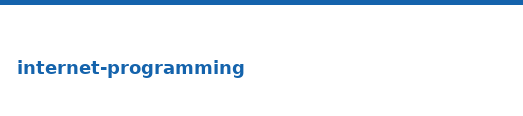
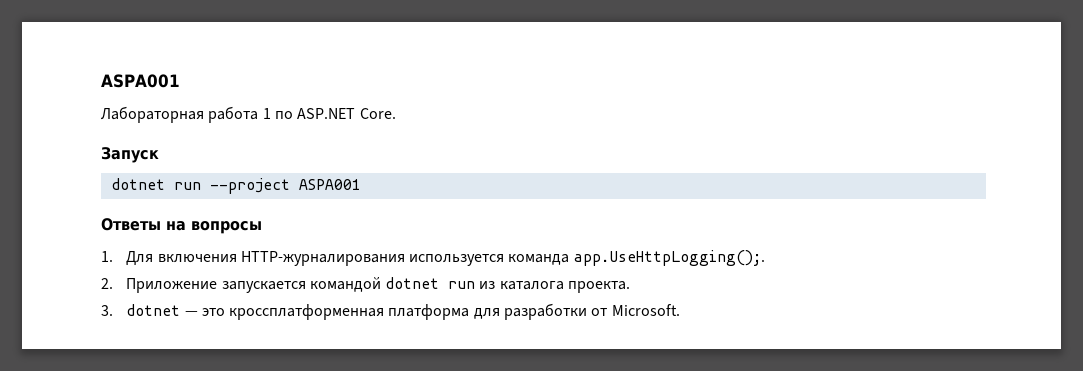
[17,60,245,78] internet-programming -> [101,74,180,88] [101,106,396,123] [101,147,159,163] [110,178,361,194] [101,218,262,234] [101,250,765,266] [101,277,631,293] [101,303,680,320] ASPA001 // Лабораторная работа 1 по ASP.NET Core. // Запуск // dotnet run --project ASPA001 // Ответы на вопросы // 1. Для включения HTTP-журналирования используется команда app.UseHttpLogging();. // 2. Приложение запускается командой dotnet run из каталога проекта. // 3. dotnet — это кроссплатформенная платформа для разработки от Microsoft.

